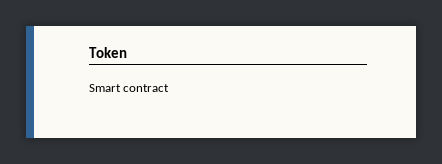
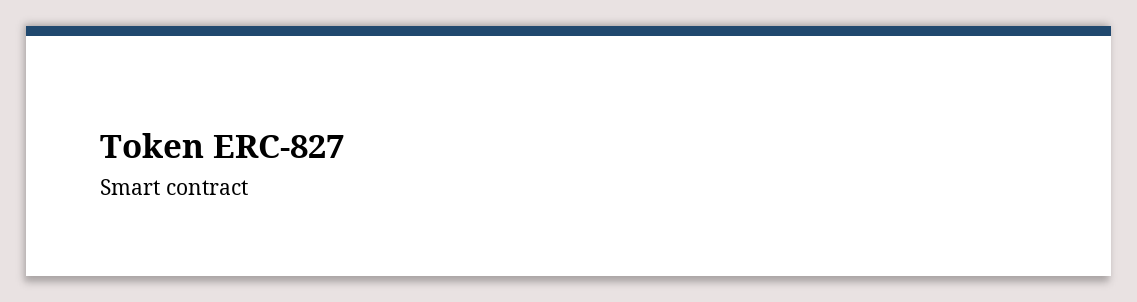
(127, 52) none -> [213,135,344,158] ERC-827

